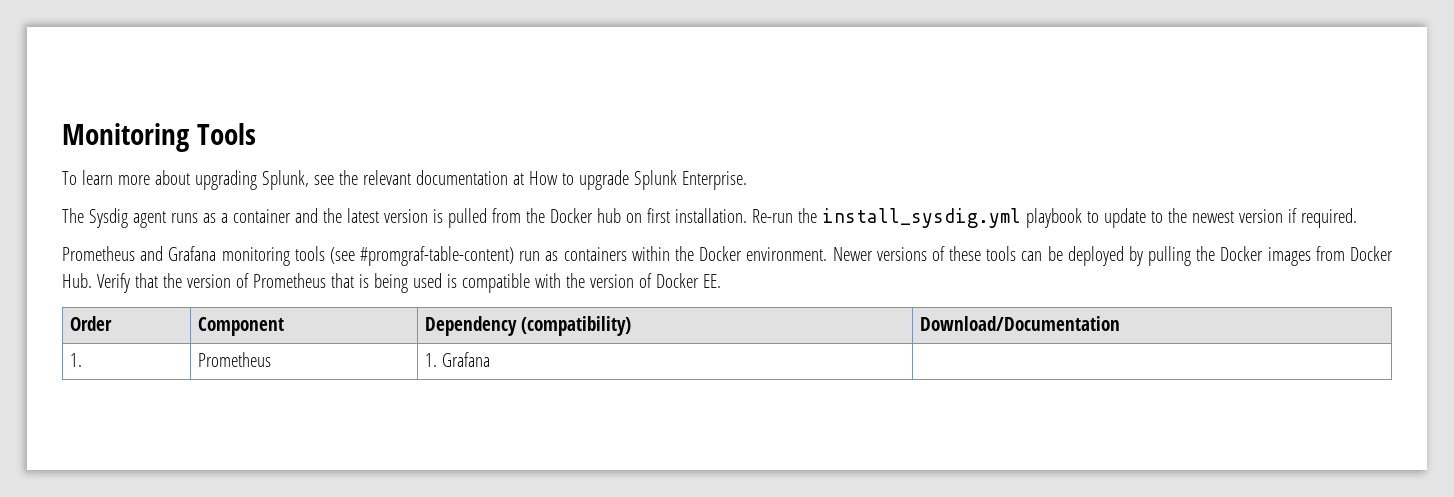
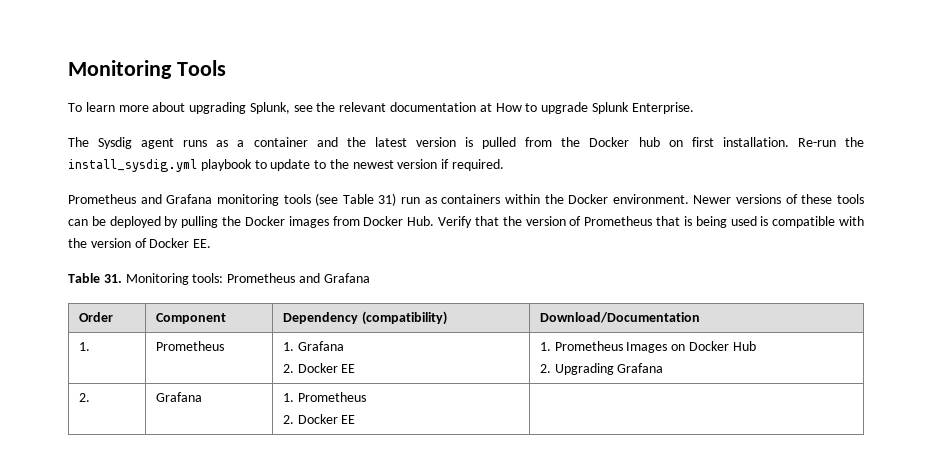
[360,246,515,266] #promgraf-table-content) -> [342,193,397,206] Table 31)
(721, 281) none -> [68,273,370,285] // Table 31. Monitoring tools: Prometheus and Grafana
(491, 359) none -> [282,363,356,373] [539,341,756,353] [539,363,664,375] [78,393,90,402] [155,392,202,402] [282,392,366,402] [282,414,356,424] // 2. Docker EE | 1. Prometheus Images on Docker Hub // 2. Upgrading Grafana // 2. | Grafana | 1. Prometheus // 2. Docker EE

